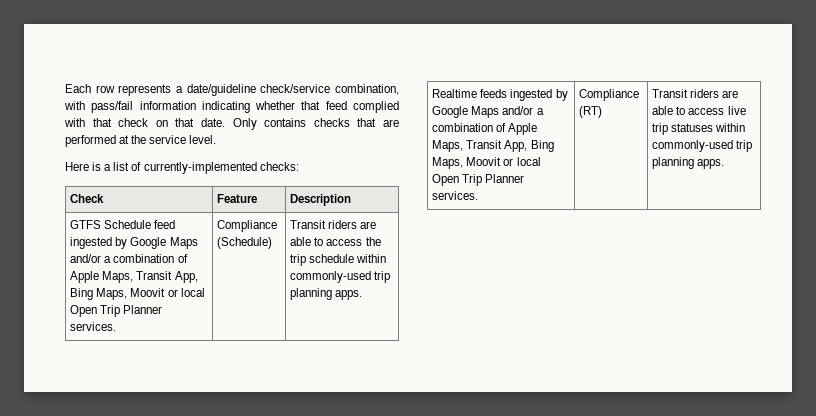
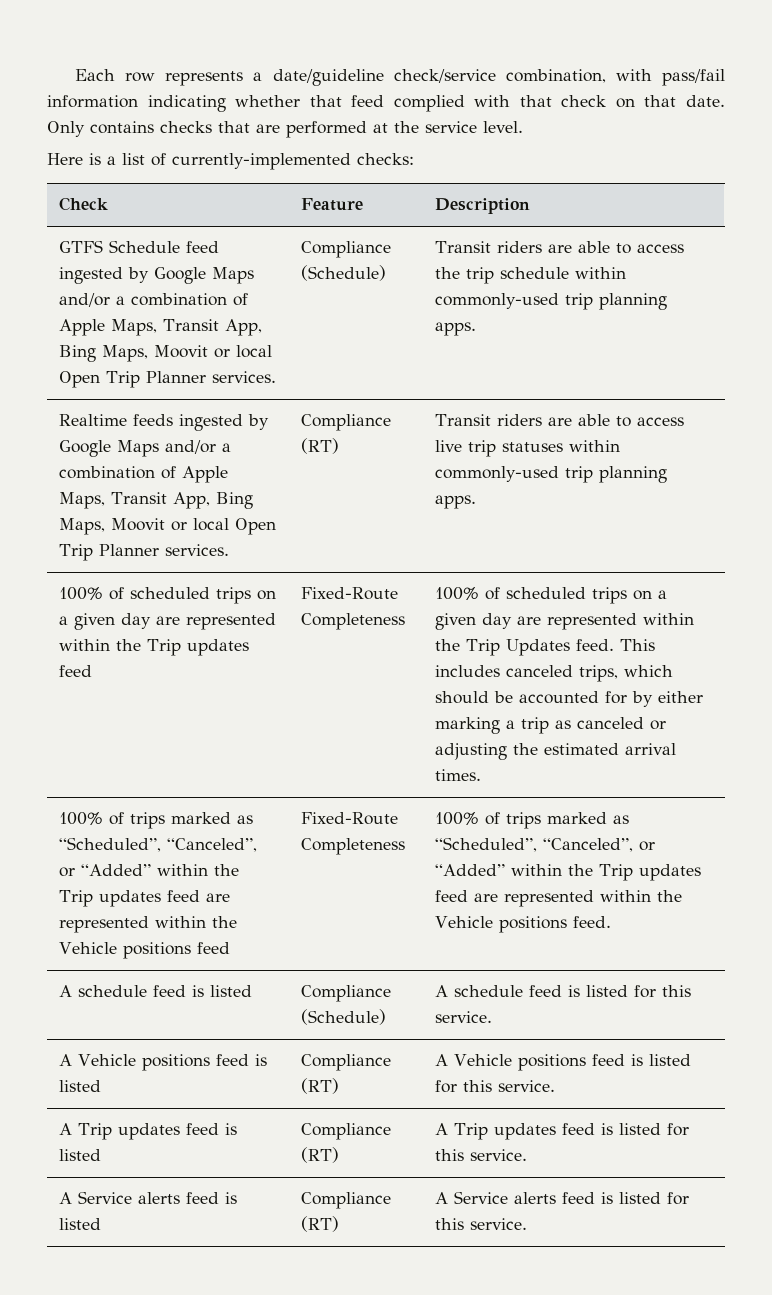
(725, 164) none -> [59,587,277,604] [59,613,277,630] [59,639,250,656] [59,665,93,677] [301,587,399,600] [301,613,406,630] [435,587,668,604] [435,613,695,630] [435,639,656,656] [435,665,674,682] [435,691,704,707] [435,717,667,734] [435,743,677,760] [435,769,482,781] [59,812,254,829] [59,837,258,852] [59,864,240,877] [59,890,231,907] [59,916,238,933] [59,942,231,959] [301,812,399,825] [301,838,406,855] [435,812,630,829] [435,837,656,852] [435,864,702,881] [435,890,683,907] [435,916,612,933] [59,985,253,997] [301,985,392,1002] [301,1009,387,1025] [435,985,692,998] [435,1011,493,1023] [59,1054,268,1071] [59,1080,102,1092] [301,1054,392,1071] [301,1078,340,1094] [435,1054,692,1071] [435,1080,556,1093] [59,1123,238,1140] [59,1149,102,1161] [301,1123,392,1140] [301,1147,340,1163] [435,1123,690,1140] [435,1149,528,1161] [59,1191,238,1204] [59,1218,102,1230] [301,1192,392,1209] [301,1216,340,1232] [435,1191,690,1205] [435,1218,528,1230] // 100% of scheduled trips on a given day are represented within the Trip updates feed | Fixed-Route Completeness | 100% of scheduled trips on a given day are represented within the Trip Updates feed. This includes canceled trips, which should be accounted for by either marking a trip as canceled or adjusting the estimated arrival times. // 100% of trips marked as “Scheduled”, “Canceled”, or “Added” within the Trip updates feed are represented within the Vehicle positions feed | Fixed-Route Completeness | 100% of trips marked as “Scheduled”, “Canceled”, or “Added” within the Trip updates feed are represented within the Vehicle positions feed. // A schedule feed is listed | Compliance (Schedule) | A schedule feed is listed for this service. // A Vehicle positions feed is listed | Compliance (RT) | A Vehicle positions feed is listed for this service. // A Trip updates feed is listed | Compliance (RT) | A Trip updates feed is listed for this service. // A Service alerts feed is listed | Compliance (RT) | A Service alerts feed is listed for this service.

